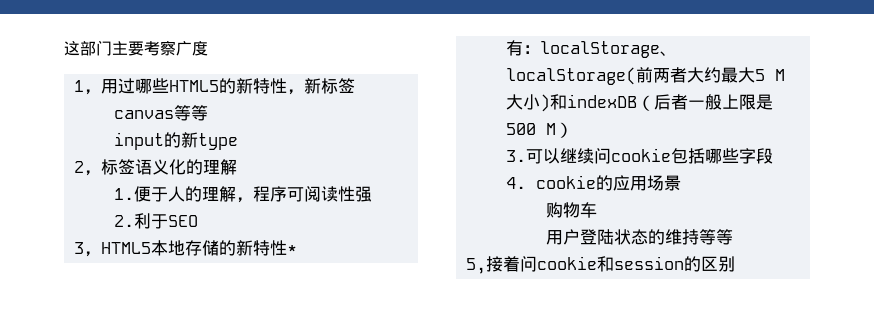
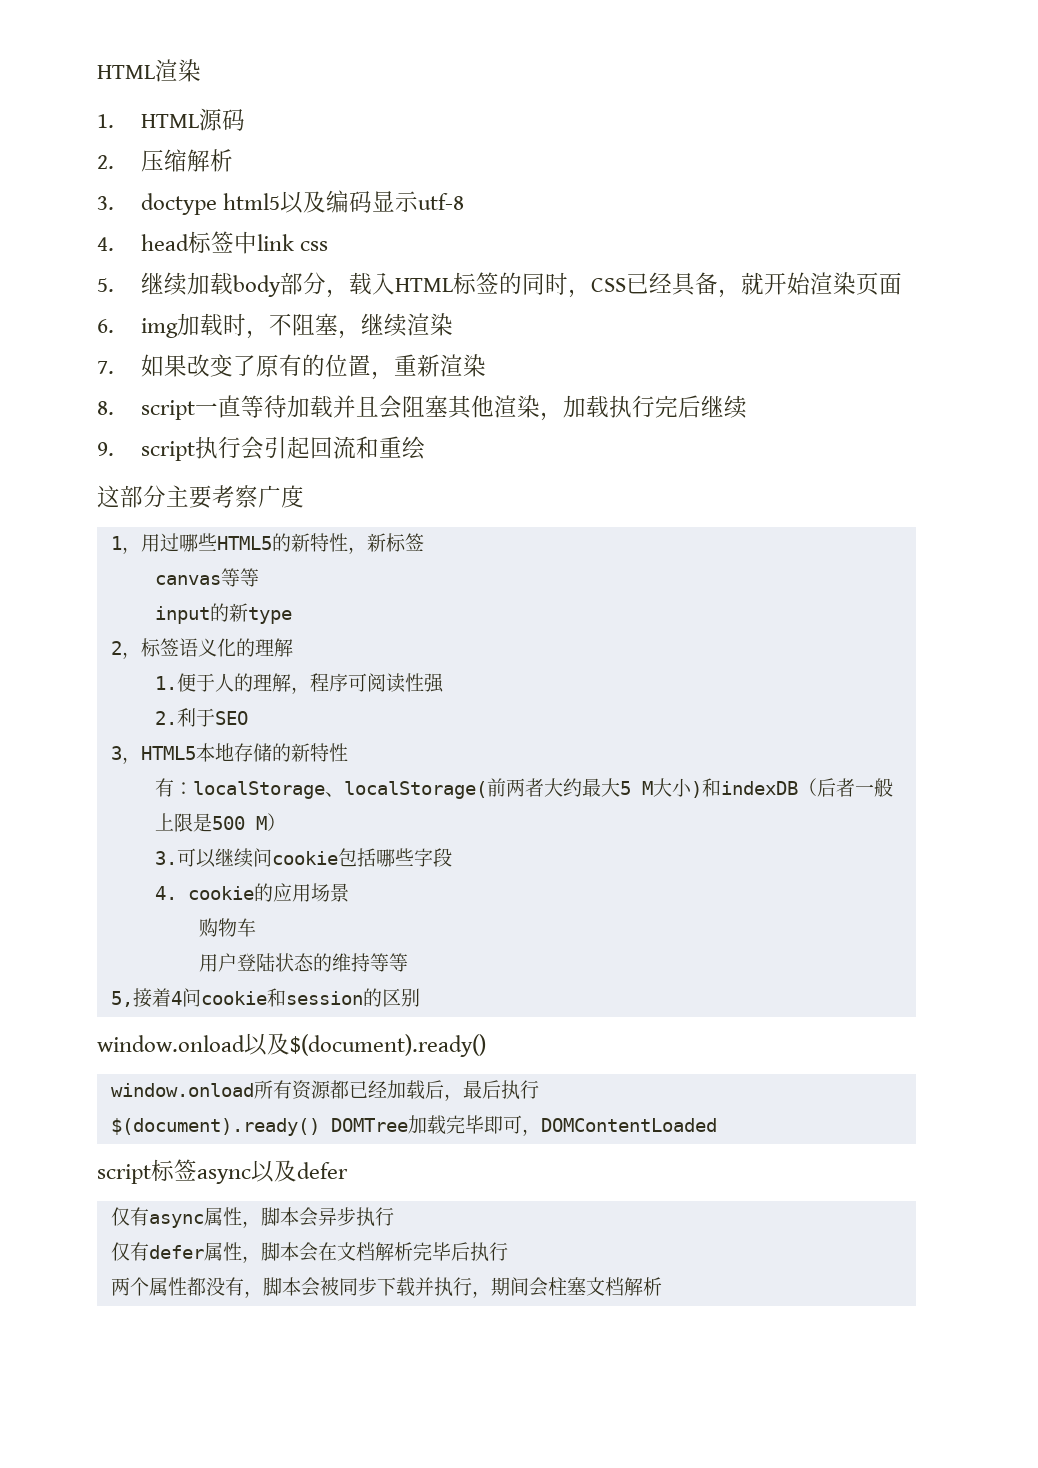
[64,40,112,56] 这部门 -> [97,59,201,82] [97,108,245,131] [97,149,233,172] [97,190,464,215] [97,231,328,254] [97,272,902,298] [97,313,453,339] [97,354,486,380] [97,395,747,421] [97,436,425,461] [97,485,166,508] HTML渲染 // 1. HTML源码 // 2.压缩解析 // 3. doctype html5以及编码显示utf-8 // 4. head标签中link css // 5.继续加载body部分，载入HTML标签的同时，CSS已经具备，就开始渲染页面 // 6. img加载时，不阻塞，继续渲染 // 7.如果改变了原有的位置，重新渲染 // 8. script一直等待加载并且会阻塞其他渲染，加载执行完后继续 // 9. script执行会引起回流和重绘 // 这部分
[286,245,297,254] * -> (348, 752) none
(520, 264) none -> [170,991,182,1005] 4
(735, 264) none -> [97,1033,486,1057] [110,1080,539,1101] [110,1115,717,1136] [97,1159,348,1184] [110,1207,394,1228] [110,1242,508,1263] [110,1277,662,1298] // window.onload以及$(document).ready() // window.onload所有资源都已经加载后，最后执行 // $(document).ready() DOMTree加载完毕即可，DOMContentLoaded // script标签async以及defer // 仅有async属性，脚本会异步执行 // 仅有defer属性，脚本会在文档解析完毕后执行 // 两个属性都没有，脚本会被同步下载并执行，期间会柱塞文档解析

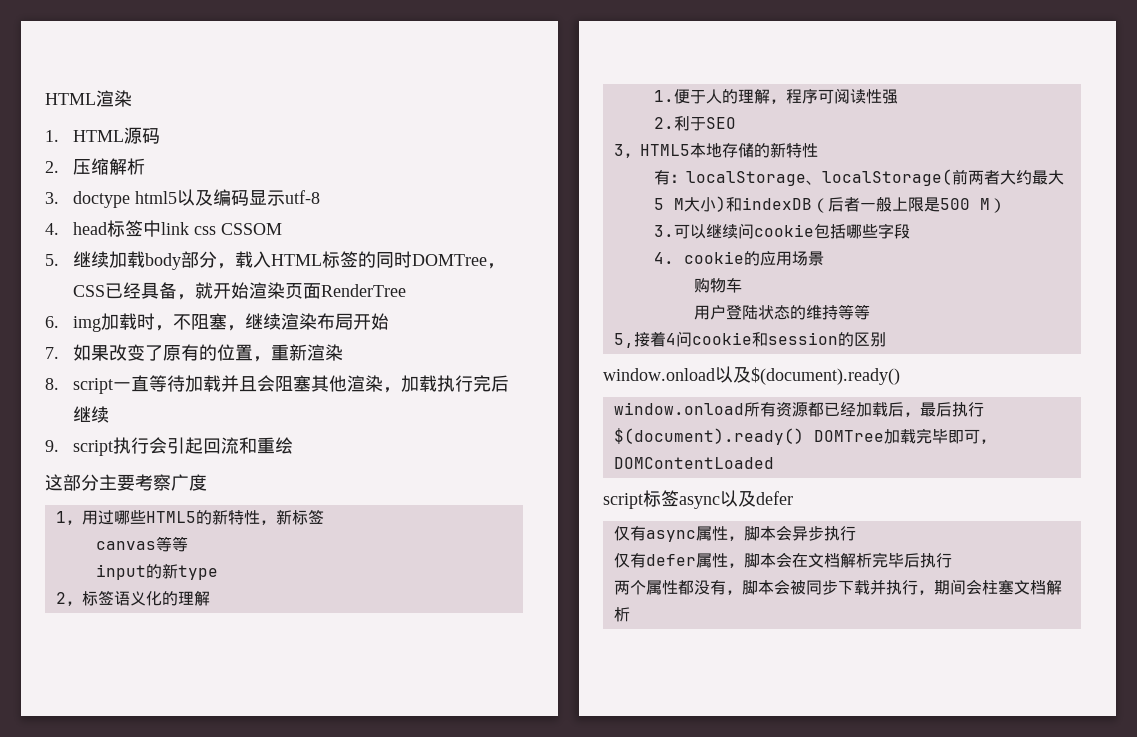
(328, 246) none -> [220,223,282,235] CSSOM
(568, 283) none -> [411,254,487,266] DOMTree
(902, 283) none -> [320,284,406,297] RenderTree
(453, 324) none -> [316,313,389,330] 布局开始

